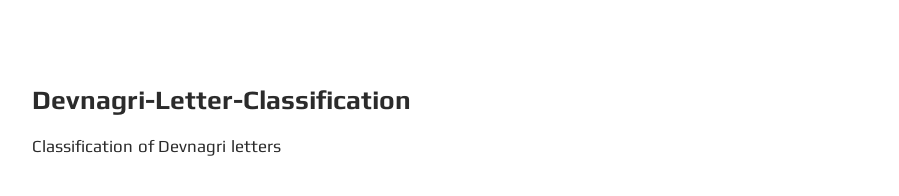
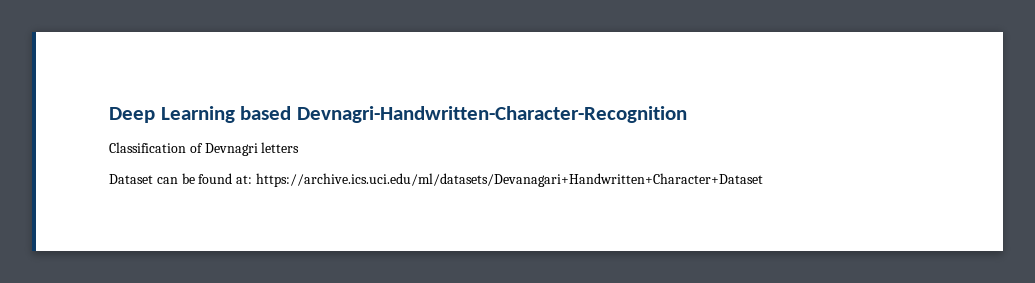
[32,90,411,115] Devnagri-Letter-Classification -> [109,106,687,123] Deep Learning based Devnagri-Handwritten-Character-Recognition
(281, 146) none -> [109,173,763,187] // Dataset can be found at: https://archive.ics.uci.edu/ml/datasets/Devanagari+Handwritten+Character+Dataset

